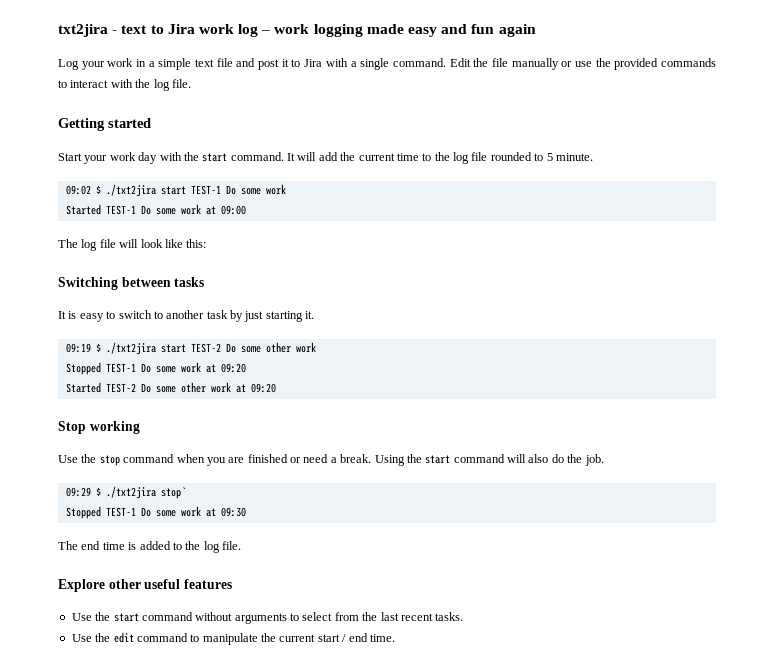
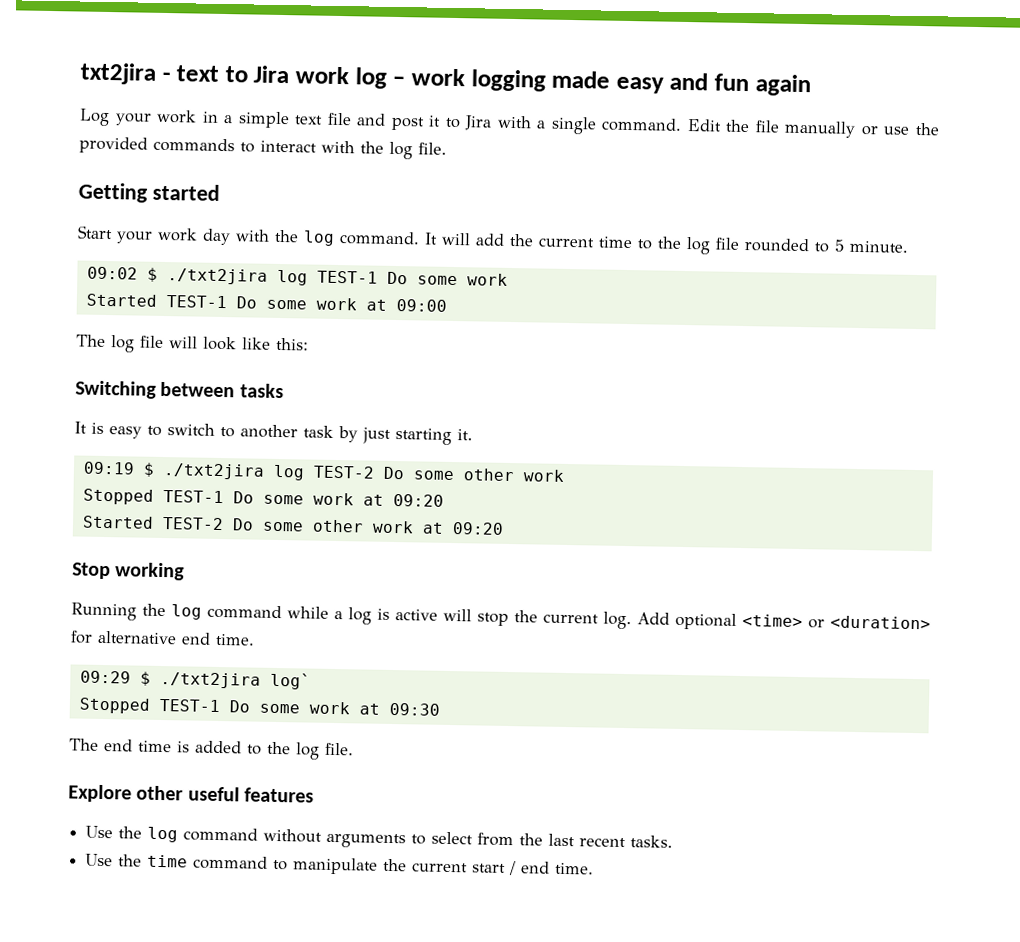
[202,153,228,162] start -> [303,230,335,246] log
[160,186,186,195] start -> [276,269,308,286] log
[160,344,186,353] start -> [272,464,305,481] log
[58,454,604,466] Use the stop command when you are finished or need a break. Using the start command will also do the job. -> [71,602,931,630] [70,630,255,646] Running the log command while a log is active will stop the current log. Add optional <time> or <duration> for alternative end time.
[160,487,186,499] stop` -> [269,672,311,690] log`
[113,613,139,622] start -> [147,826,179,843] log
[113,632,134,643] edit -> [147,854,189,868] time

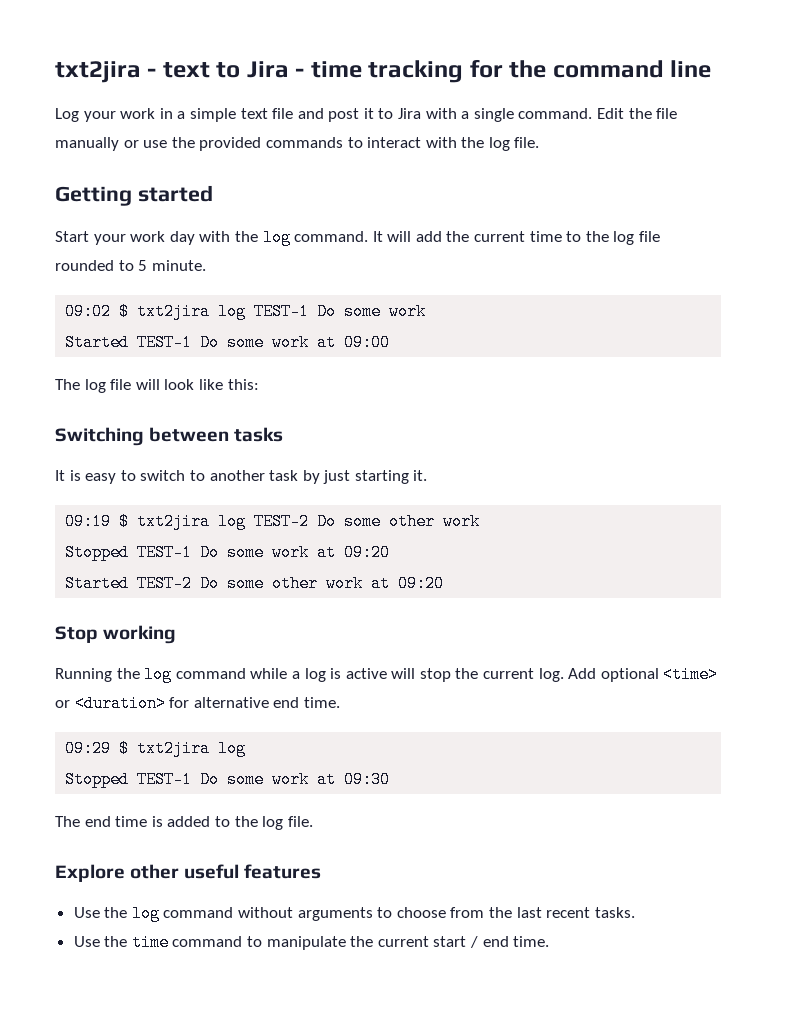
[295,66,811,97] work log – work logging made easy and fun again -> [295,59,712,83] - time tracking for the command line
[166,268,268,285] ./txt2jira -> [137,303,211,320] txt2jira
[162,463,265,480] ./txt2jira -> [137,513,211,530] txt2jira
[159,671,311,690] ./txt2jira log` -> [137,740,247,757] txt2jira log
[431,831,474,845] select -> [396,907,446,918] choose

